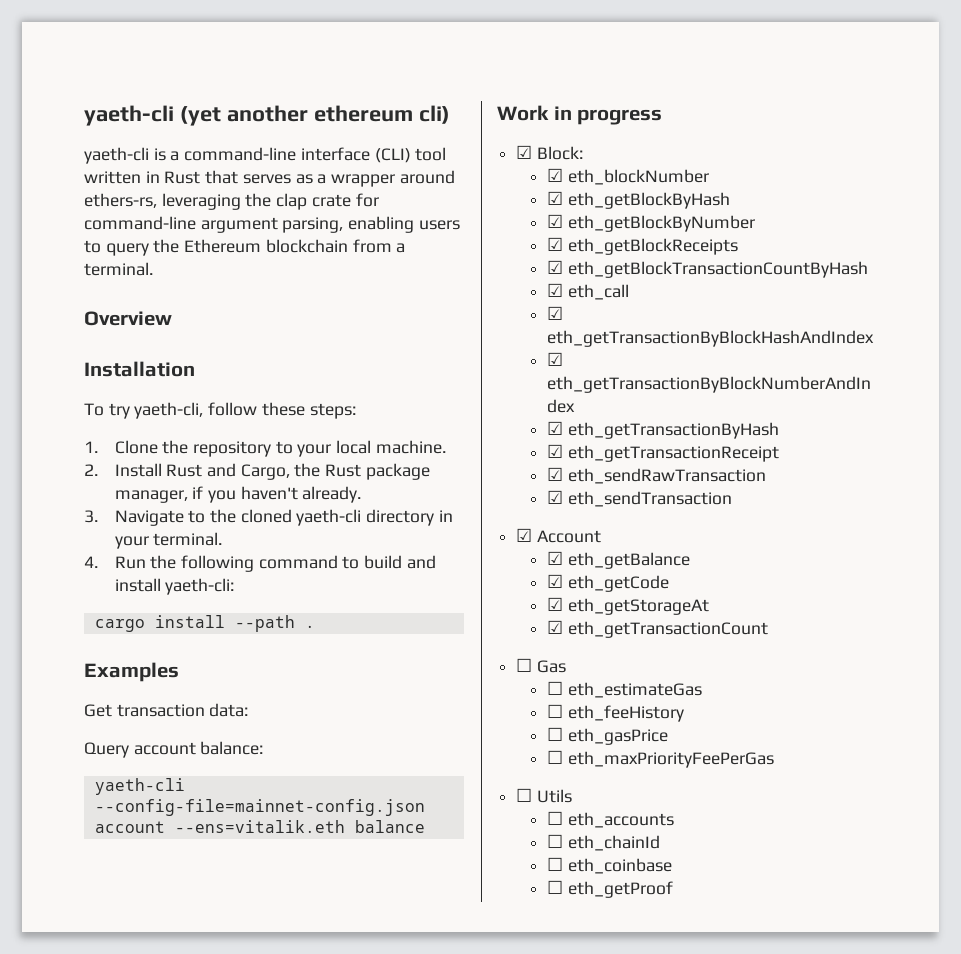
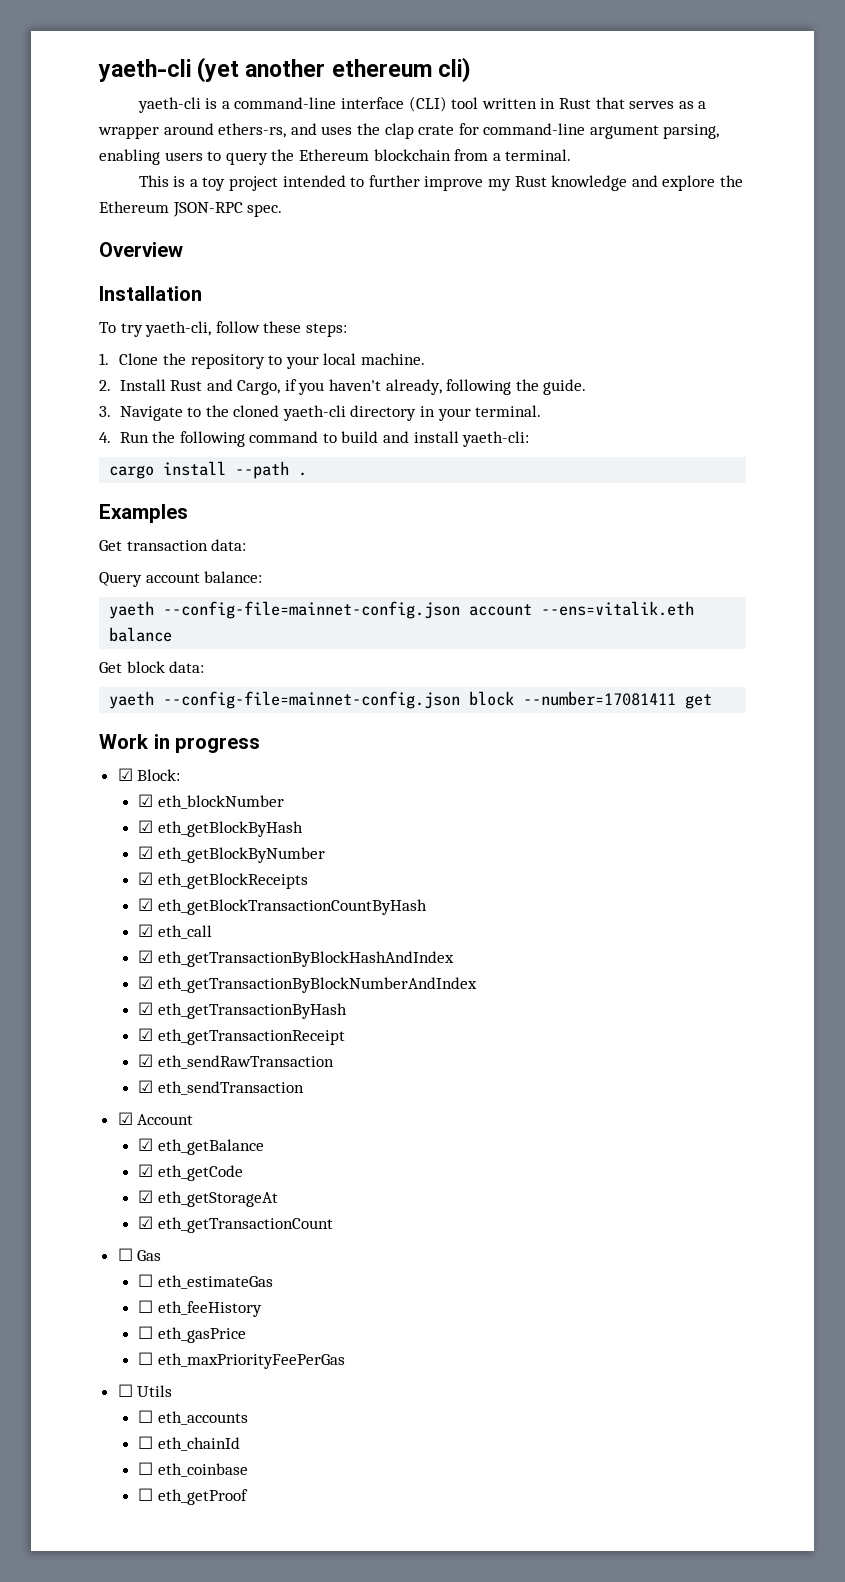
[161,193,241,210] leveraging -> [290,123,353,135] and uses
(153, 269) none -> [138,175,743,191] [99,201,283,217] // This is a toy project intended to further improve my Rust knowledge and explore the Ethereum JSON-RPC spec.
[294,463,430,480] [114,486,362,503] the Rust package manager, if you haven't already. -> [284,379,587,395] if you haven't already, following the guide.
[94,778,185,795] yaeth-cli -> [109,601,155,619] yaeth
(425, 826) none -> [99,661,205,673] [109,691,713,709] // Get block data: // yaeth --config-file=mainnet-config.json block --number=17081411 get

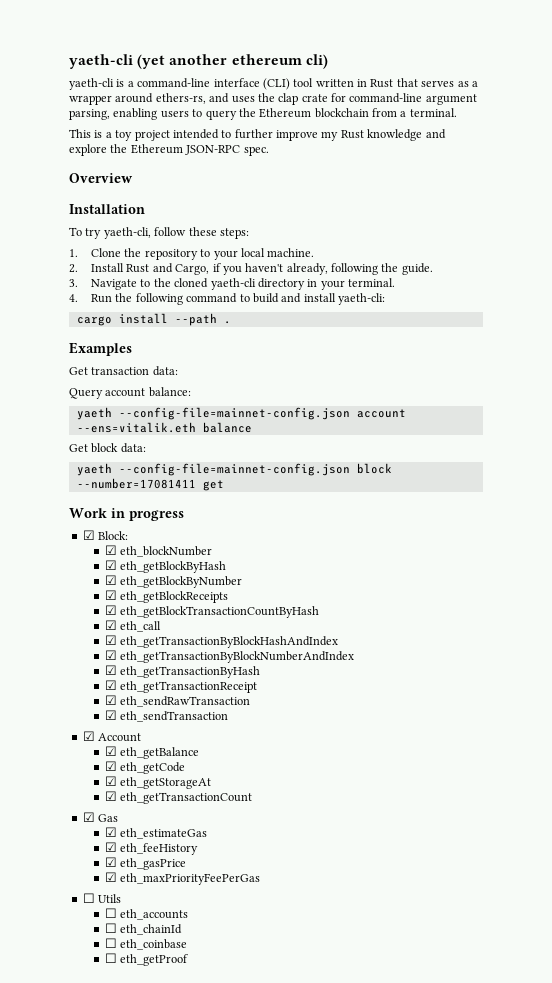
[117,1248,133,1261] ☐ -> [82,812,95,822] ☑
[138,1274,154,1287] ☐ -> [104,827,117,837] ☑
[138,1300,154,1313] ☐ -> [104,842,117,852] ☑
[138,1326,154,1339] ☐ -> [104,857,117,867] ☑
[138,1352,154,1365] ☐ -> [104,872,117,882] ☑

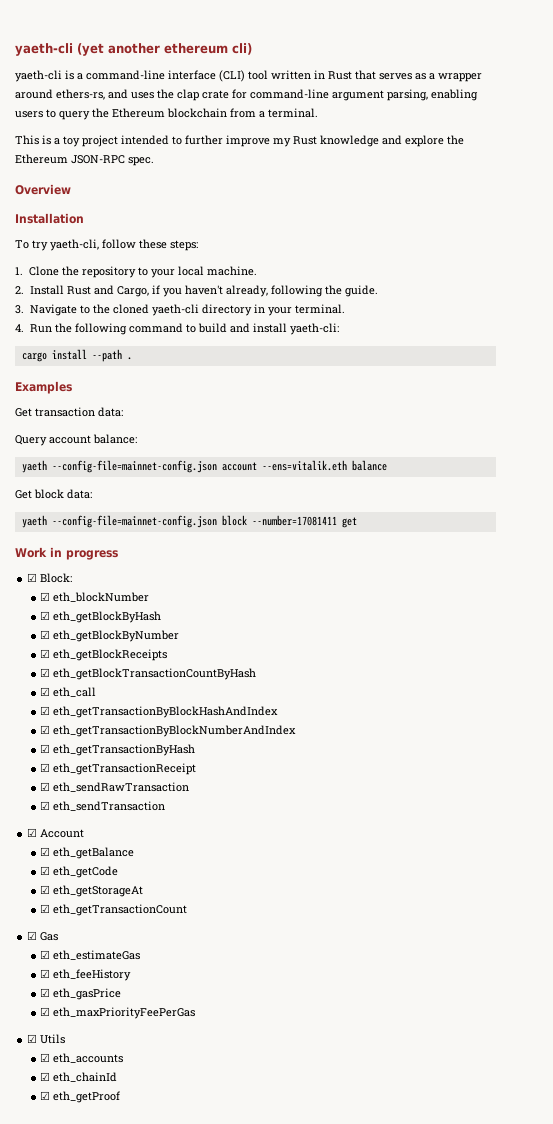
[82,893,95,903] ☐ -> [27,1034,38,1043] ☑
[104,908,117,918] ☐ -> [40,1053,51,1062] ☑
[104,923,117,933] ☐ -> [40,1072,51,1081] ☑
[104,938,188,950] [104,953,117,963] ☐ eth_coinbase // ☐ -> [40,1091,51,1100] ☑

